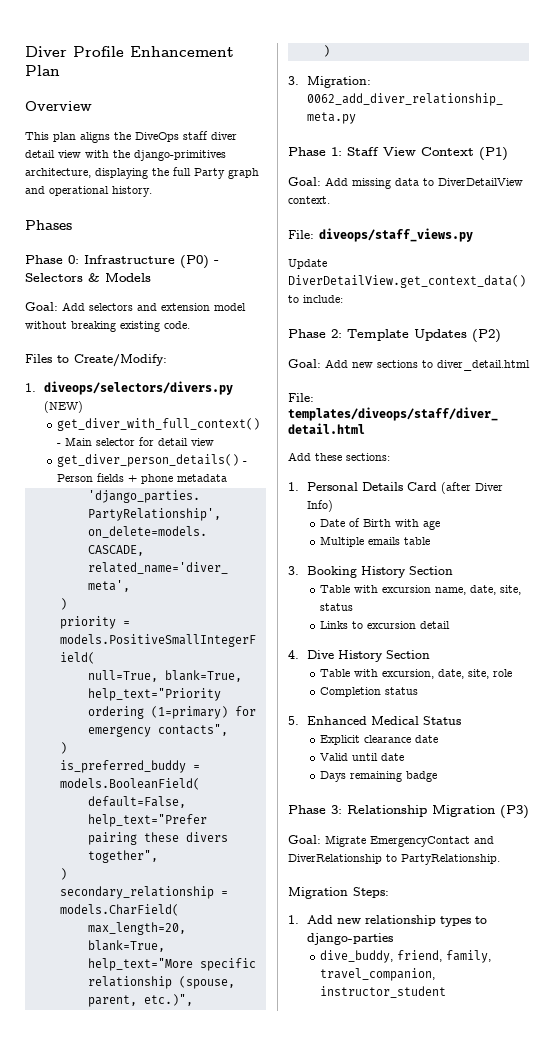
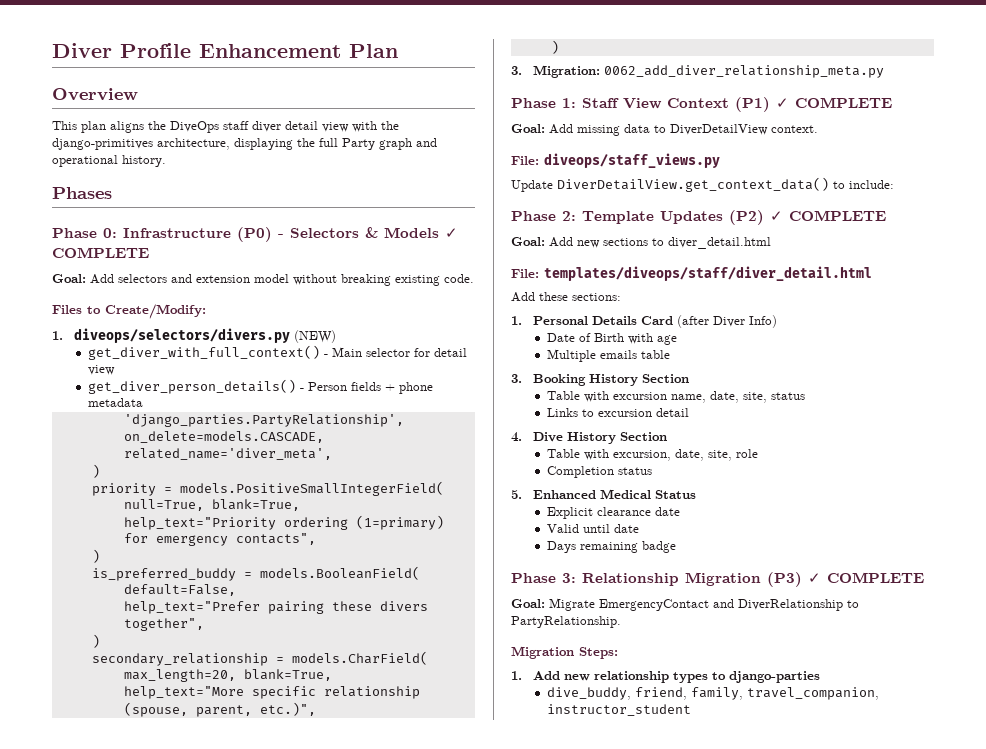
(151, 277) none -> [445,228,458,238] [52,247,149,258] ✓ COMPLETE
(508, 154) none -> [776,97,892,108] ✓ COMPLETE
(501, 336) none -> [770,210,886,221] ✓ COMPLETE
(529, 812) none -> [808,572,924,583] ✓ COMPLETE

